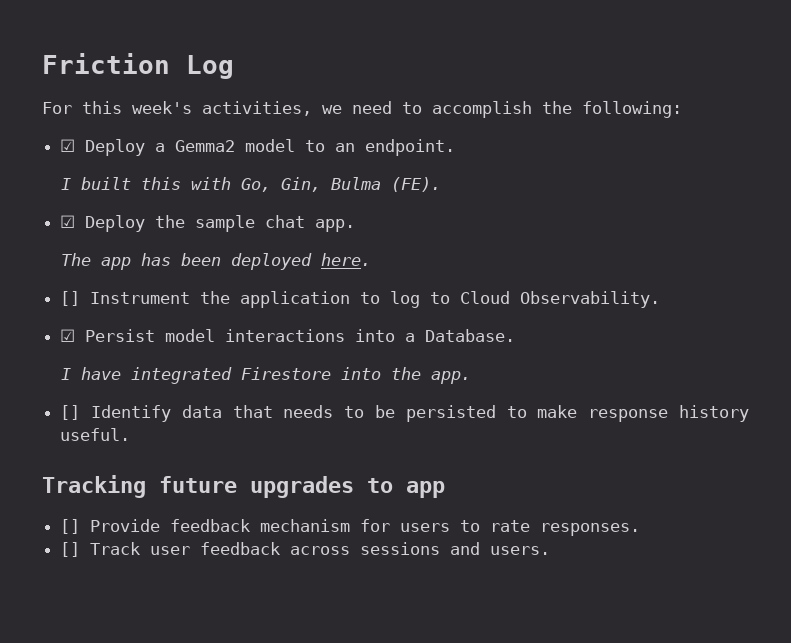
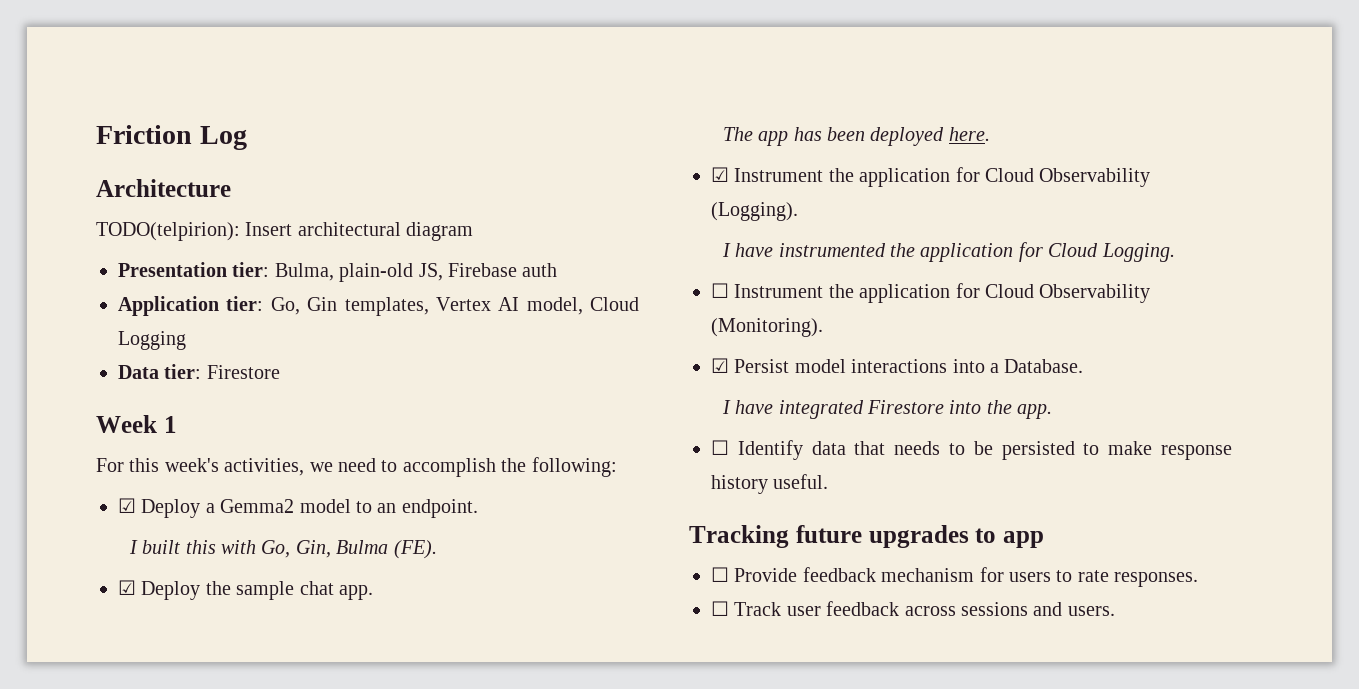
(234, 67) none -> [96,179,231,197] [96,222,474,241] [118,262,558,282] [118,296,639,316] [118,331,186,350] [118,364,280,379] [96,415,177,433] // Architecture // TODO(telpirion): Insert architectural diagram // Presentation tier: Bulma, plain-old JS, Firebase auth // Application tier: Go, Gin templates, Vertex AI model, Cloud Logging // Data tier: Firestore // Week 1
[60,291,661,308] [] Instrument the application to log to Cloud Observability. -> [711,167,1151,187] [711,202,798,221] [721,242,1175,262] [711,283,1151,303] [711,318,823,337] ☑ Instrument the application for Cloud Observability (Logging). // I have instrumented the application for Cloud Logging. // ☐ Instrument the application for Cloud Observability (Monitoring).
[60,405,81,420] [] -> [711,440,729,455] ☐
[60,519,81,534] [] -> [711,567,729,582] ☐
[60,542,81,557] [] -> [711,601,729,616] ☐

